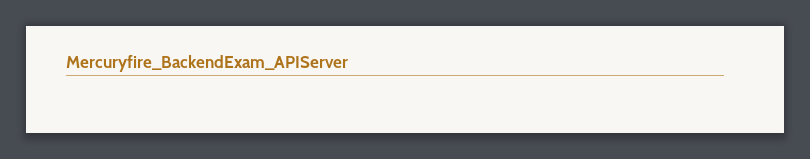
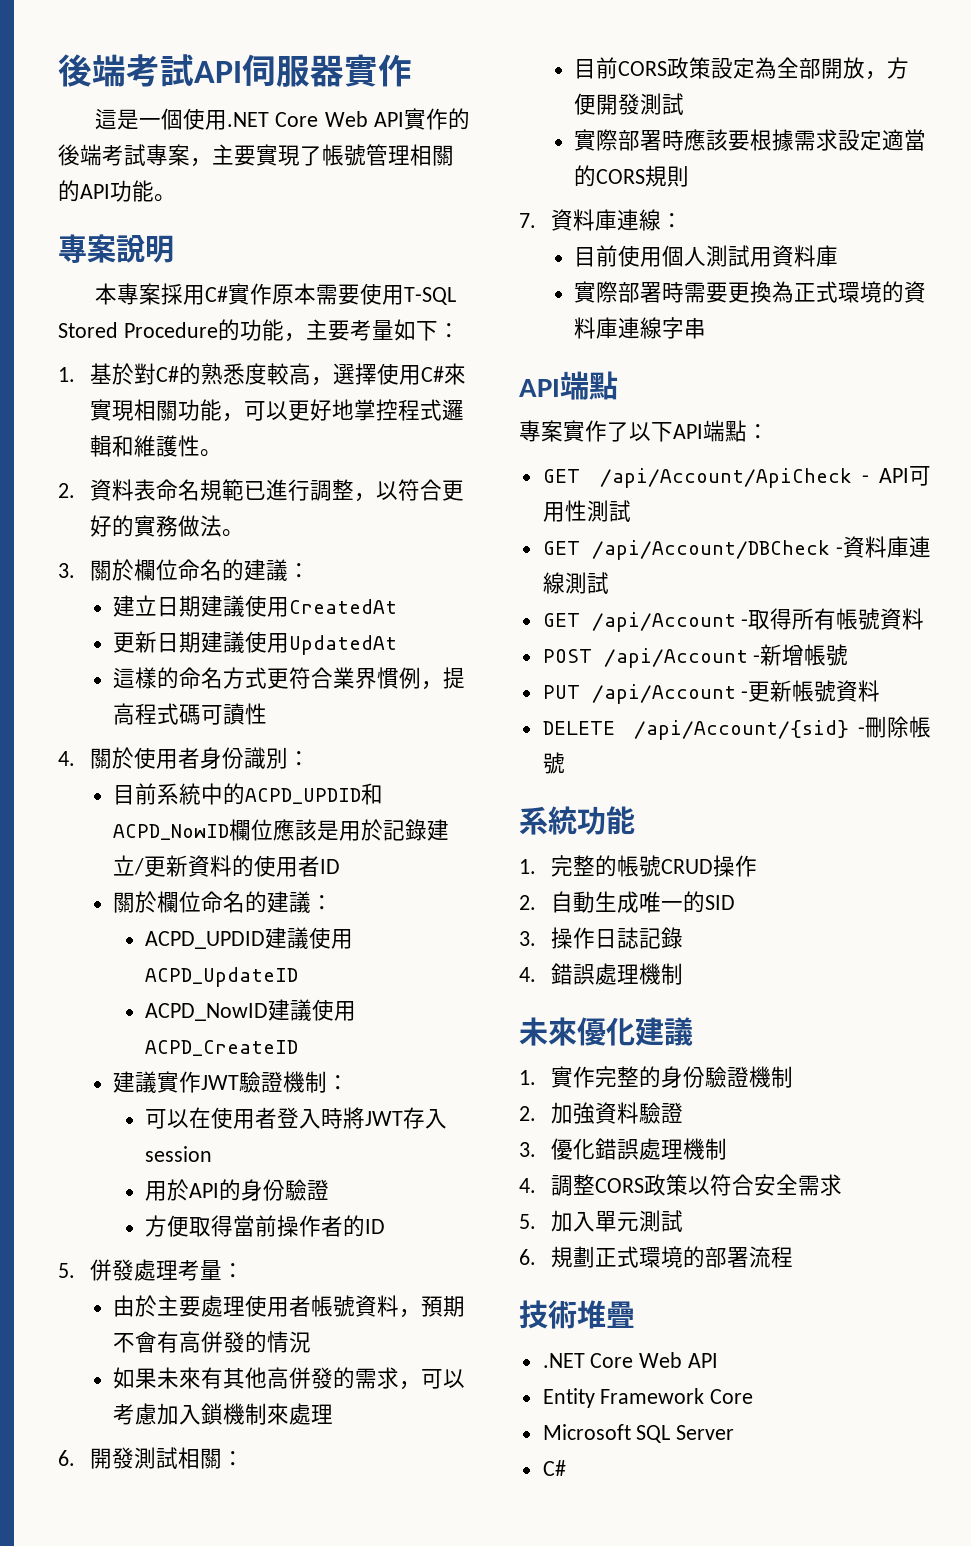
[66,55,348,72] Mercuryfire_BackendExam_APIServer -> [58,54,412,87] [94,108,471,130] [58,144,454,167] [58,180,176,202] [58,234,174,263] [94,283,456,305] [58,319,460,342] [58,363,466,386] [89,399,464,422] [89,435,222,457] [58,479,464,502] [89,515,244,537] [58,559,310,581] [113,595,398,617] [113,631,398,655] [113,667,466,690] [113,703,268,725] [58,747,310,769] [113,783,384,805] [113,819,450,841] [113,855,341,877] [113,891,334,913] [144,927,353,949] [144,967,298,987] [144,999,356,1021] [144,1040,298,1056] [113,1071,350,1093] [144,1107,447,1129] [144,1146,212,1162] [144,1179,329,1201] [144,1215,385,1237] [58,1259,244,1281] [113,1295,466,1318] [113,1331,312,1353] [113,1367,466,1390] [113,1403,334,1425] [58,1447,244,1470] [574,57,910,80] [574,93,685,116] [574,129,927,151] [574,165,690,187] [519,209,683,231] [574,245,839,268] [574,281,927,303] [574,317,707,339] [519,371,618,400] [519,420,769,442] [542,466,931,488] [542,500,631,523] [542,536,931,560] [542,572,609,595] [542,608,925,632] [542,644,849,668] [542,680,881,704] [542,716,931,740] [542,752,565,774] [519,806,635,835] [519,855,757,877] [519,891,735,913] [519,927,683,949] [519,963,683,985] [519,1017,693,1046] [519,1066,793,1088] [519,1102,683,1124] [519,1138,727,1160] [519,1174,842,1196] [519,1210,683,1233] [519,1246,793,1268] [519,1300,635,1329] [542,1352,719,1368] [542,1388,754,1408] [542,1424,735,1443] [542,1460,566,1476] 後端考試API伺服器實作 // 這是一個使用.NET Core Web API實作的後端考試專案，主要實現了帳號管理相關的API功能。 // 專案說明 // 本專案採用C#實作原本需要使用T-SQL Stored Procedure的功能，主要考量如下： // 1.基於對C#的熟悉度較高，選擇使用C#來實現相關功能，可以更好地掌控程式邏輯和維護性。 // 2.資料表命名規範已進行調整，以符合更好的實務做法。 // 3.關於欄位命名的建議： // 建立日期建議使用CreatedAt // 更新日期建議使用UpdatedAt // 這樣的命名方式更符合業界慣例，提高程式碼可讀性 // 4.關於使用者身份識別： // 目前系統中的ACPD_UPDID和ACPD_NowID欄位應該是用於記錄建立/更新資料的使用者ID // 關於欄位命名的建議： // ACPD_UPDID建議使用ACPD_UpdateID // ACPD_NowID建議使用ACPD_CreateID // 建議實作JWT驗證機制： // 可以在使用者登入時將JWT存入session // 用於API的身份驗證 // 方便取得當前操作者的ID // 5.併發處理考量： // 由於主要處理使用者帳號資料，預期不會有高併發的情況 // 如果未來有其他高併發的需求，可以考慮加入鎖機制來處理 // 6.開發測試相關： // 目前CORS政策設定為全部開放，方便開發測試 // 實際部署時應該要根據需求設定適當的CORS規則 // 7.資料庫連線： // 目前使用個人測試用資料庫 // 實際部署時需要更換為正式環境的資料庫連線字串 // API端點 // 專案實作了以下API端點： // GET /api/Account/ApiCheck - API可用性測試 // GET /api/Account/DBCheck -資料庫連線測試 // GET /api/Account -取得所有帳號資料 // POST /api/Account -新增帳號 // PUT /api/Account -更新帳號資料 // DELETE /api/Account/{sid} -刪除帳號 // 系統功能 // 1.完整的帳號CRUD操作 // 2.自動生成唯一的SID // 3.操作日誌記錄 // 4.錯誤處理機制 // 未來優化建議 // 1.實作完整的身份驗證機制 // 2.加強資料驗證 // 3.優化錯誤處理機制 // 4.調整CORS政策以符合安全需求 // 5.加入單元測試 // 6.規劃正式環境的部署流程 // 技術堆疊 // .NET Core Web API // Entity Framework Core // Microsoft SQL Server // C#

